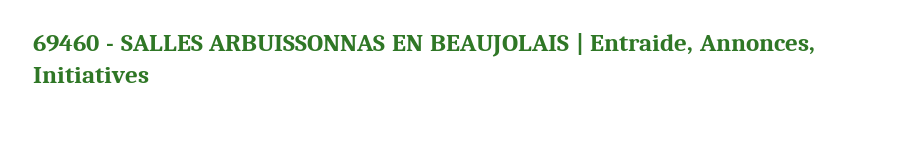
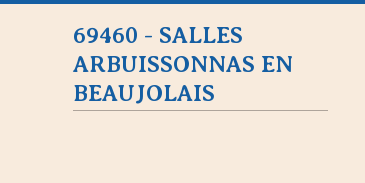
[575,33,815,55] [33,67,149,83] | Entraide, Annonces, Initiatives -> (215, 94) none

